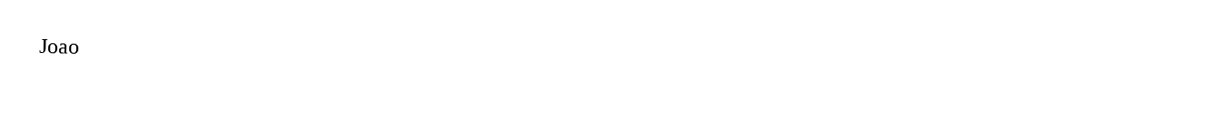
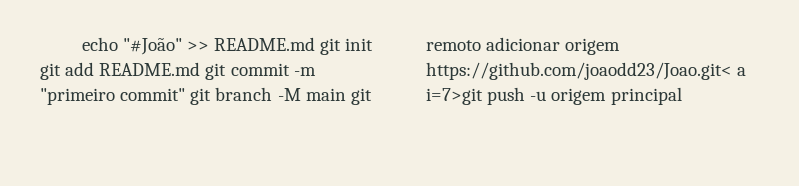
[39,38,80,54] Joao -> [81,37,374,55] [40,62,316,80] [40,87,372,105] [426,37,621,55] [426,62,747,80] [426,87,682,105] echo "#João" >> README.md git init git add README.md git commit -m "primeiro commit" git branch -M main git remoto adicionar origem https://github.com/joaodd23/Joao.git< a i=7>git push -u origem principal

